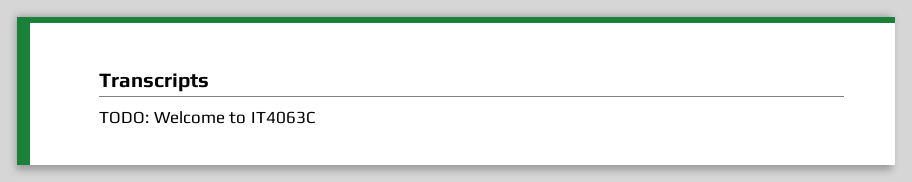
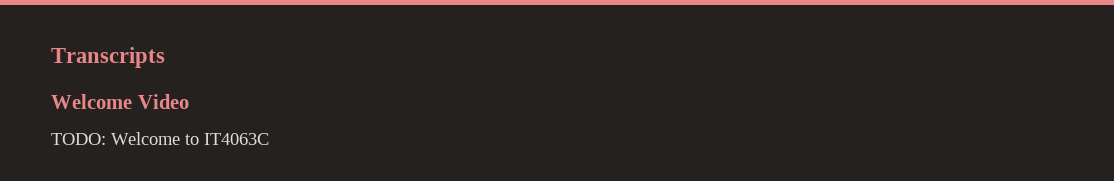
(209, 82) none -> [51,94,189,109] // Welcome Video

